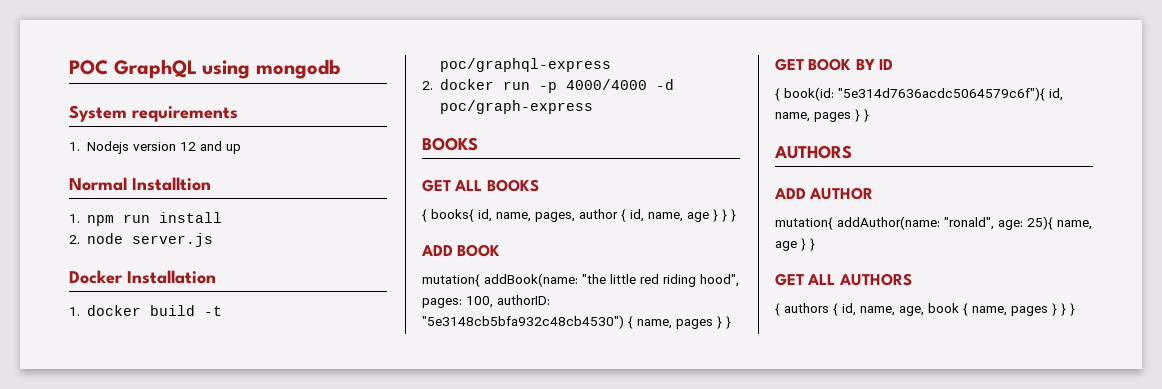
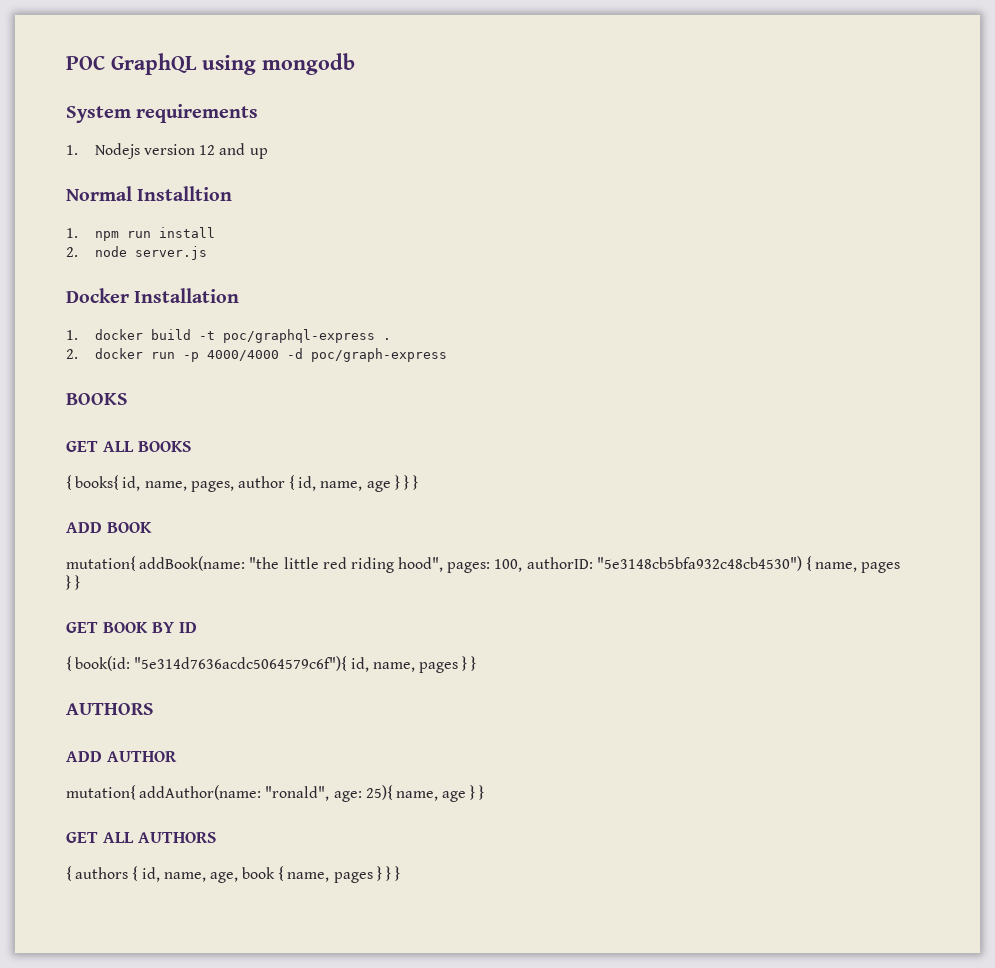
(612, 65) none -> [382,338,391,340] .

